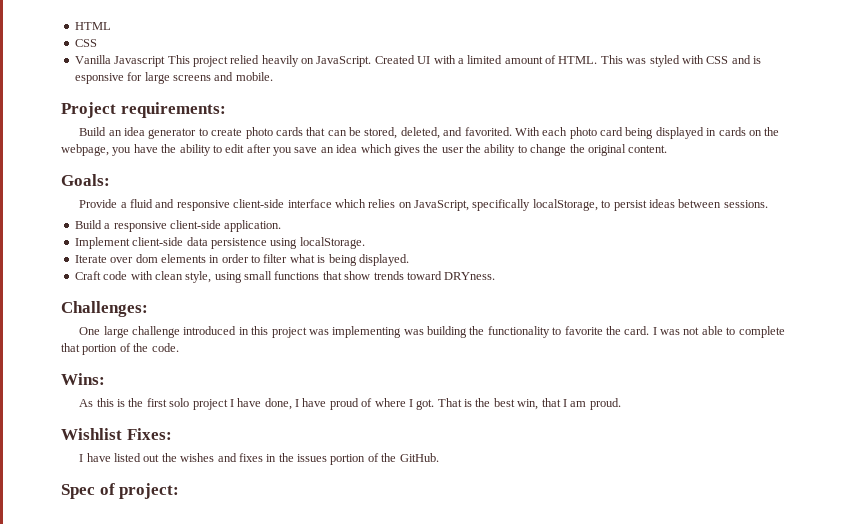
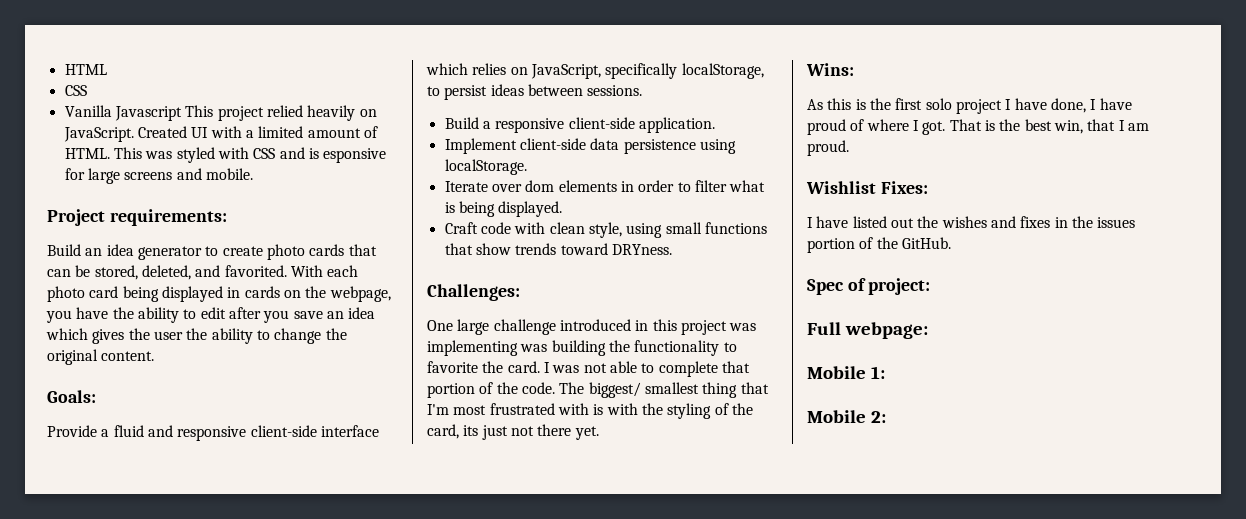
(179, 347) none -> [559,382,769,398] [427,403,753,419] [427,424,599,440] The biggest/ smallest thing that I'm most frustrated with is with the styling of the card, its just not there yet.
(180, 491) none -> [807,322,928,339] [807,366,885,379] [807,410,886,423] // Full webpage: // Mobile 1: // Mobile 2:

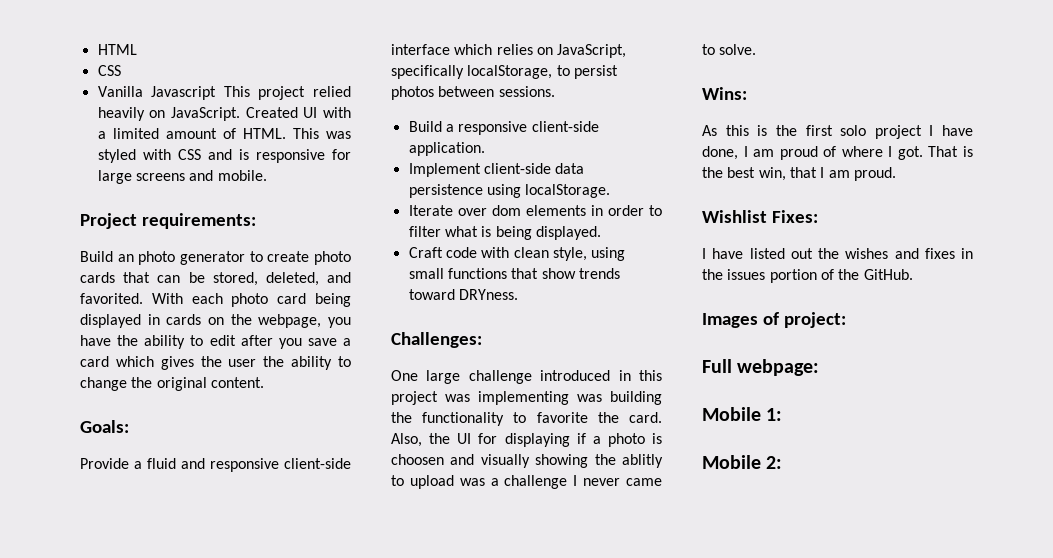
[323,148,387,163] esponsive -> [255,149,325,163] responsive
[106,244,134,256] idea -> [138,251,176,265] photo
[326,307,376,319] an idea -> [343,338,351,346] [80,356,109,367] a card
[490,84,524,96] ideas -> [391,86,434,100] photos
[543,361,750,377] [427,382,769,398] [427,403,753,419] [427,424,599,440] I was not able to complete that portion of the code. The biggest/ smallest thing that I'm most frustrated with is with the styling of the card, its just not there yet. -> [391,433,662,447] [391,454,663,468] [391,475,662,489] [702,44,757,55] Also, the UI for displaying if a photo is choosen and visually showing the ablitly to upload was a challenge I never came to solve.
[1099,98,1132,110] have -> [753,149,775,157] am
[807,279,844,295] Spec -> [702,313,758,328] Images

